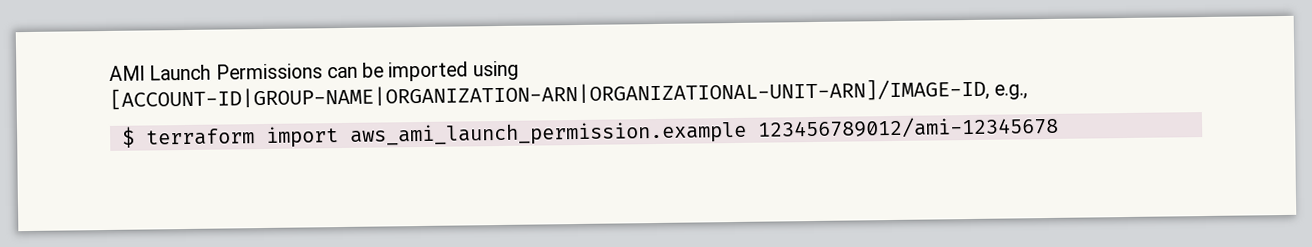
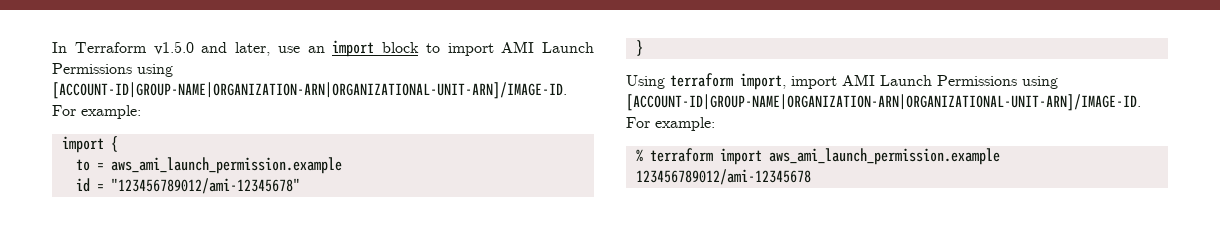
[109,60,519,82] [109,77,1029,111] [120,126,135,148] AMI Launch Permissions can be imported using [ACCOUNT-ID|GROUP-NAME|ORGANIZATION-ARN|ORGANIZATIONAL-UNIT-ARN]/IMAGE-ID, e.g., // $ -> [52,40,594,57] [52,63,173,77] [52,82,567,99] [52,105,141,119] [61,136,118,153] [75,157,342,174] [75,178,300,194] [635,40,643,56] [626,73,1058,90] [626,94,1141,111] [626,117,715,131] [635,149,643,162] In Terraform v1.5.0 and later, use an import block to import AMI Launch Permissions using [ACCOUNT-ID|GROUP-NAME|ORGANIZATION-ARN|ORGANIZATIONAL-UNIT-ARN]/IMAGE-ID. For example: // import { // to = aws_ami_launch_permission.example // id = "123456789012/ami-12345678" // } // Using terraform import, import AMI Launch Permissions using [ACCOUNT-ID|GROUP-NAME|ORGANIZATION-ARN|ORGANIZATIONAL-UNIT-ARN]/IMAGE-ID. For example: // %

